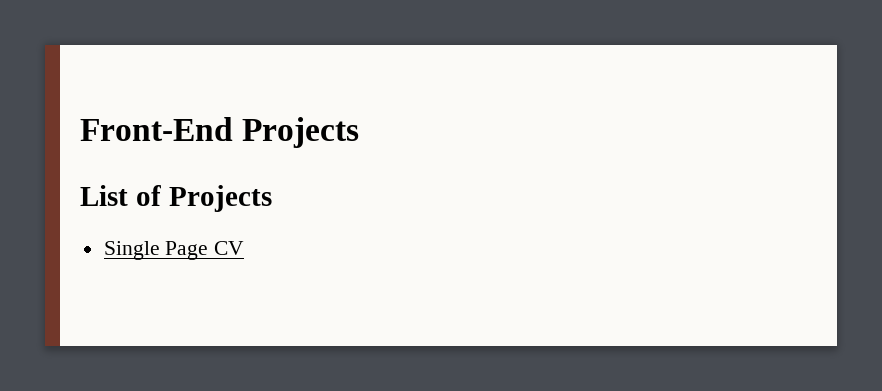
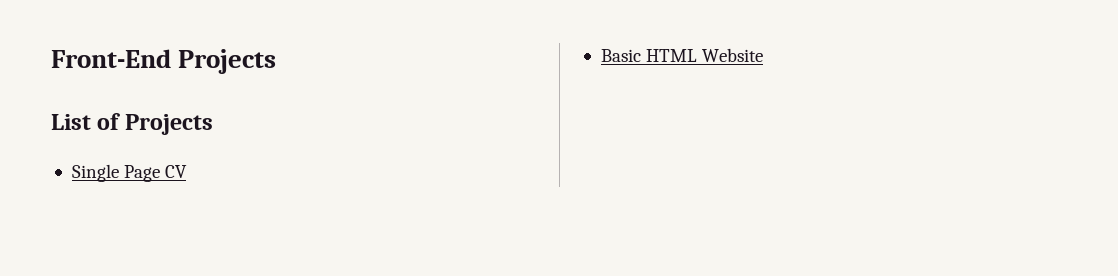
(245, 248) none -> [600,48,764,62] // Basic HTML Website

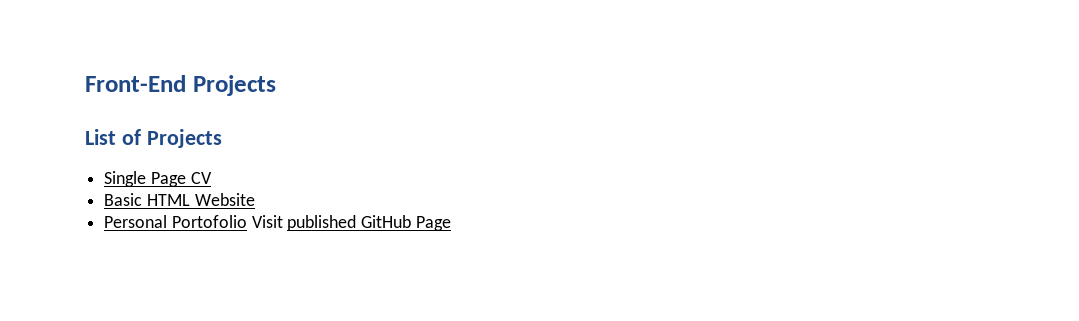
(764, 55) none -> [104,215,451,231] // Personal Portofolio Visit published GitHub Page

